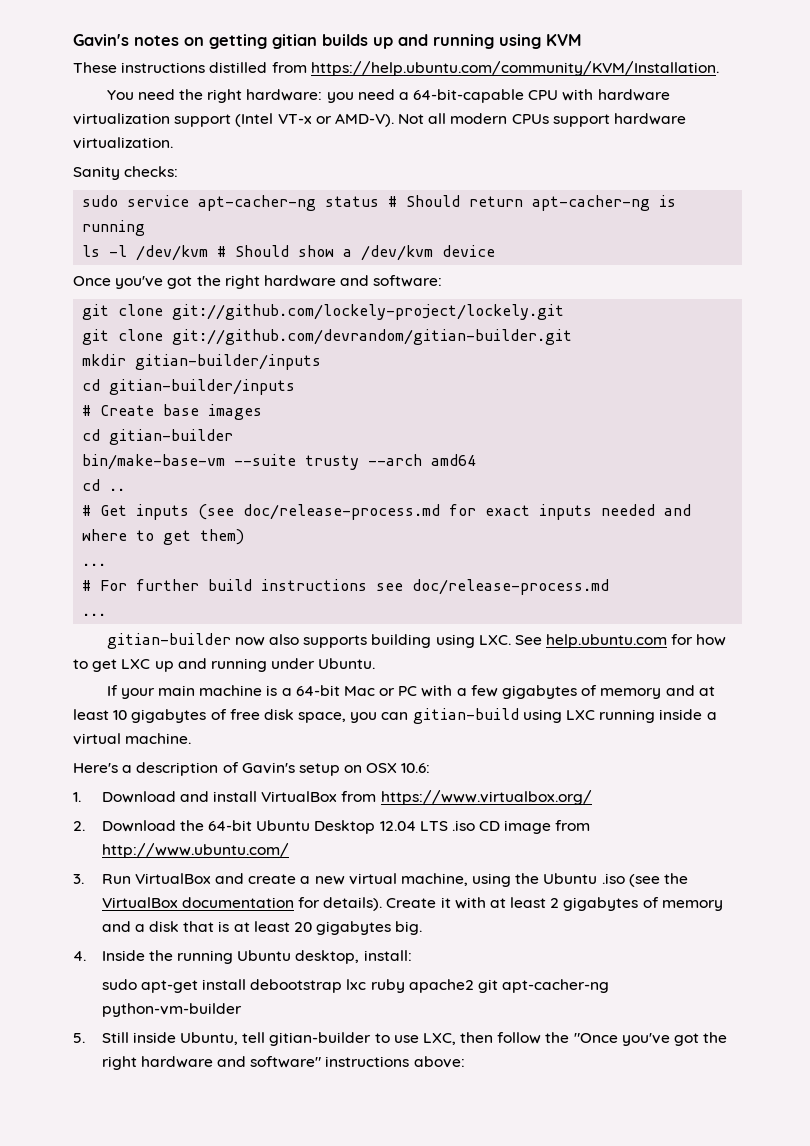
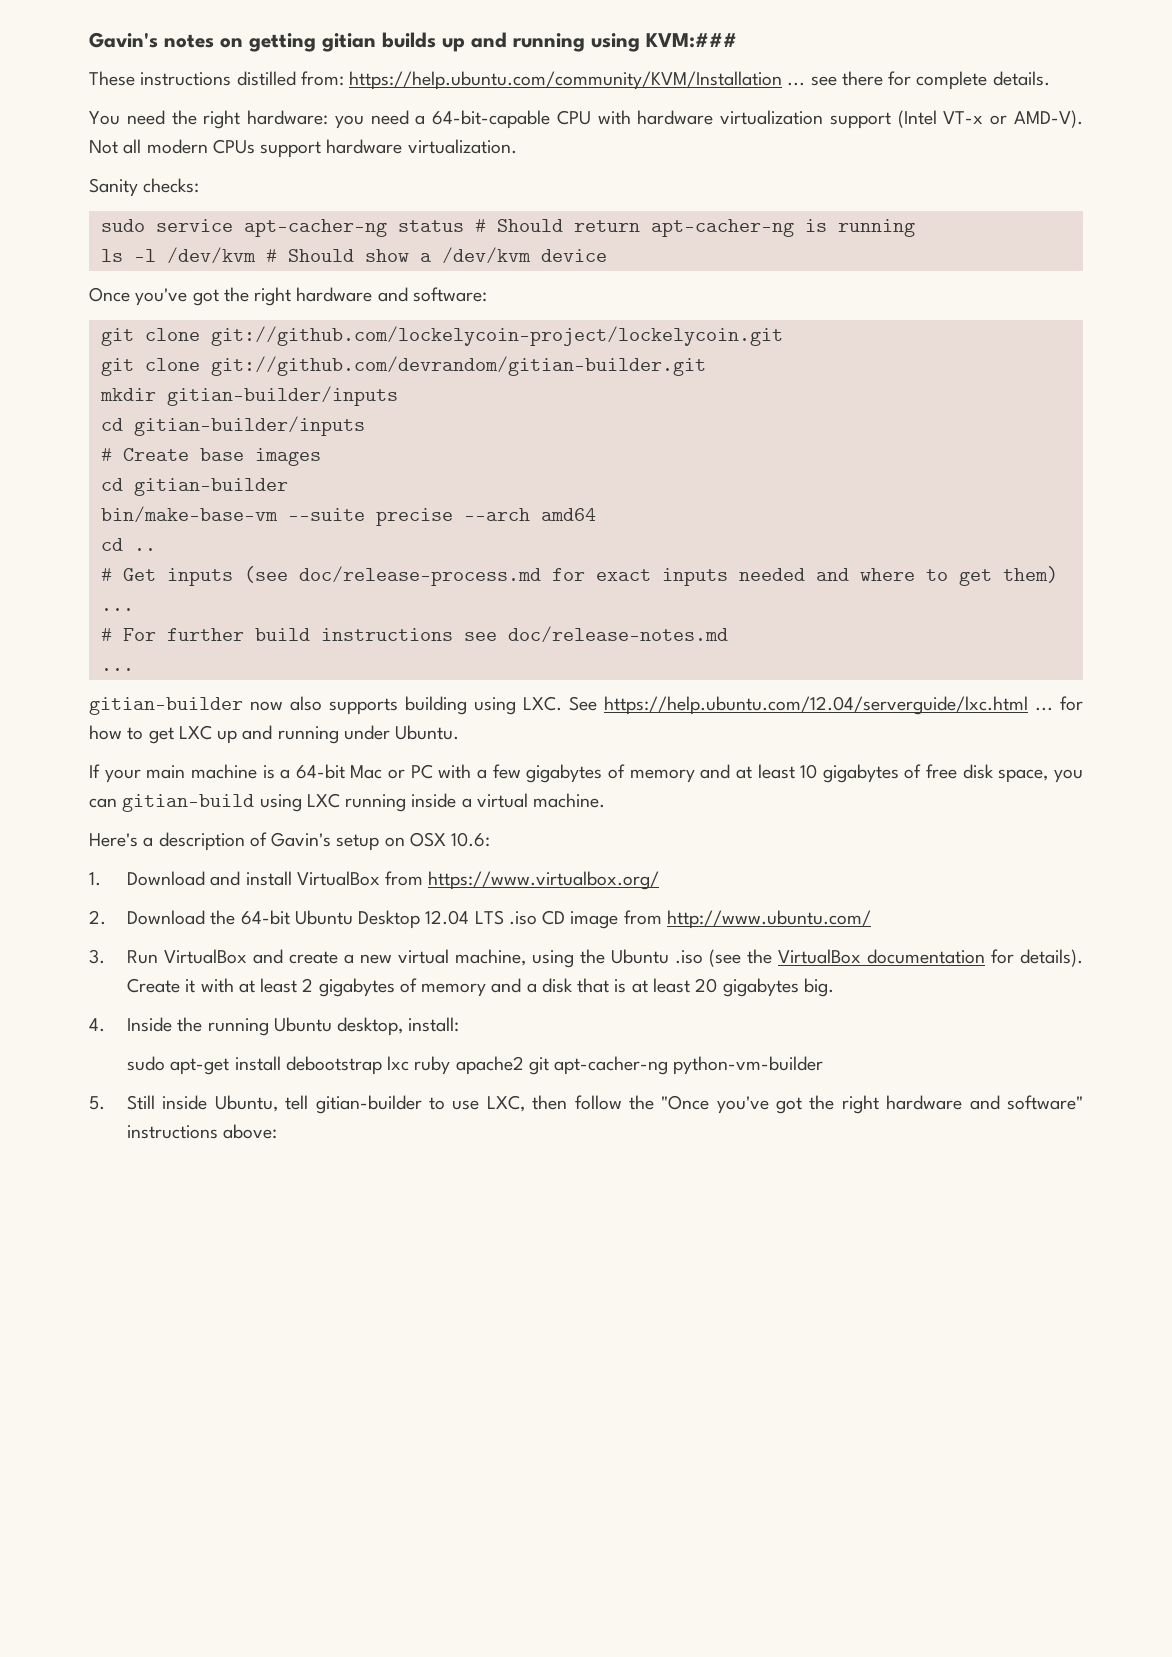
[546,34,582,46] KVM -> [646,33,737,48] KVM:###
[271,61,719,76] from https://help.ubuntu.com/community/KVM/Installation. -> [300,71,1050,90] from: https://help.ubuntu.com/community/KVM/Installation ... see there for complete details.
[172,304,565,320] git://github.com/lockely-project/lockely.git -> [210,326,783,346] git://github.com/lockelycoin-project/lockelycoin.git
[305,455,360,470] trusty -> [375,508,453,526] precise
[412,579,610,595] doc/release-process.md -> [507,626,728,643] doc/release-notes.md
[546,634,668,648] help.ubuntu.com -> [604,696,1053,715] https://help.ubuntu.com/12.04/serverguide/lxc.html ...

